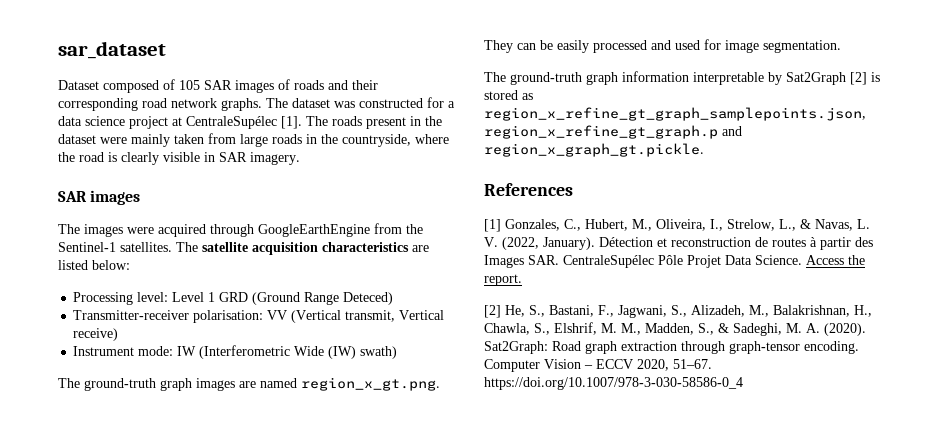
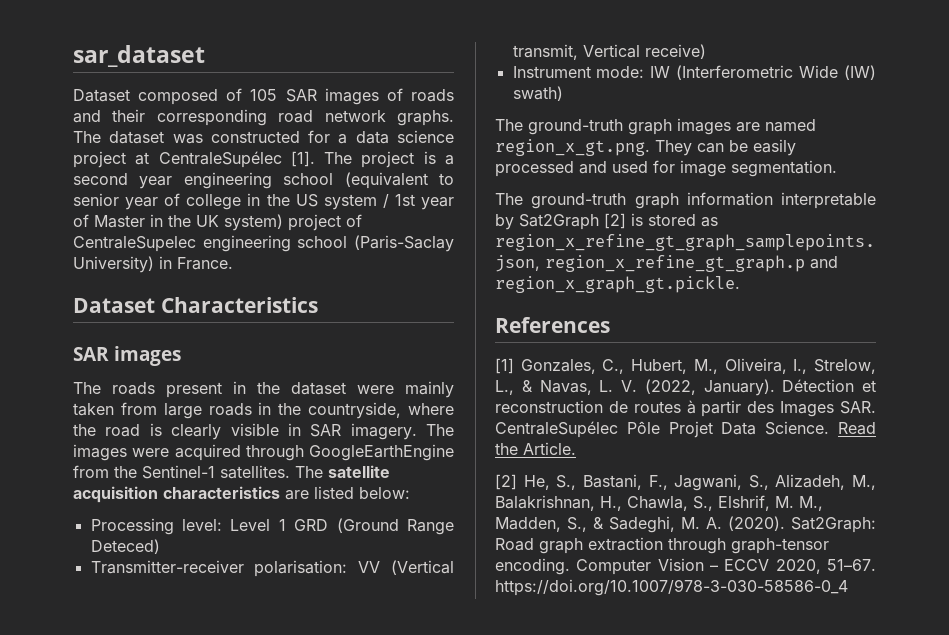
(328, 121) none -> [361,151,454,168] [73,172,454,189] [73,193,454,210] [73,214,362,231] [73,235,454,252] [73,256,233,273] [73,297,318,313] [73,346,181,366] [73,382,101,394] project is a second year engineering school (equivalent to senior year of college in the US system / 1st year of Master in the UK system) project of CentraleSupelec engineering school (Paris-Saclay University) in France. // Dataset Characteristics // SAR images // The
[58,190,141,205] // SAR images // -> (417, 431) none
[806,255,865,265] [484,274,522,286] Access the report. -> [838,422,876,435] [495,442,576,455] Read the Article.

